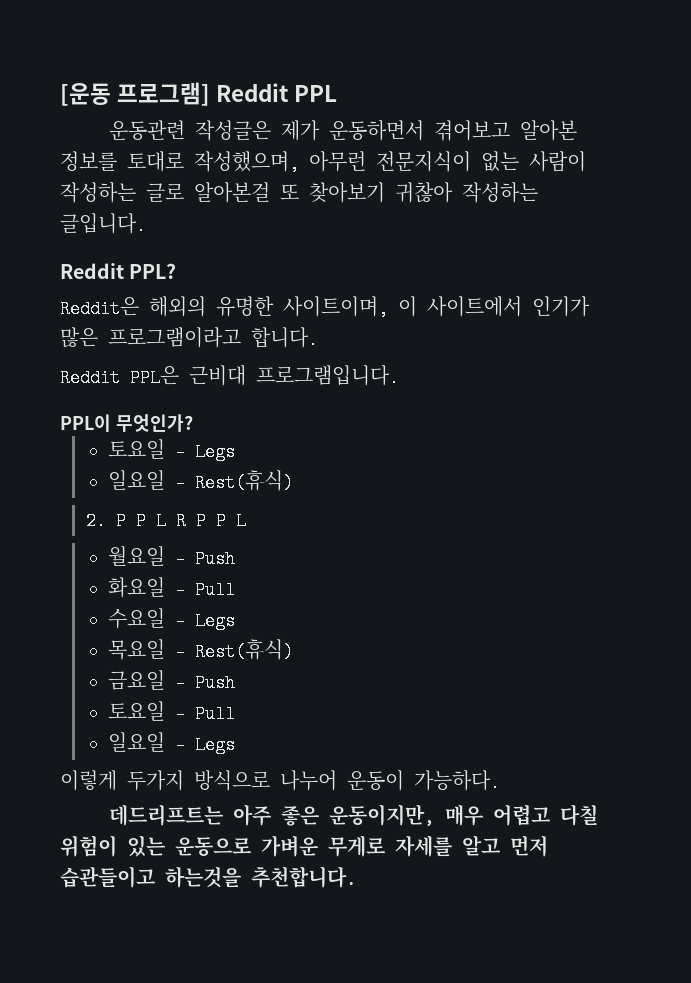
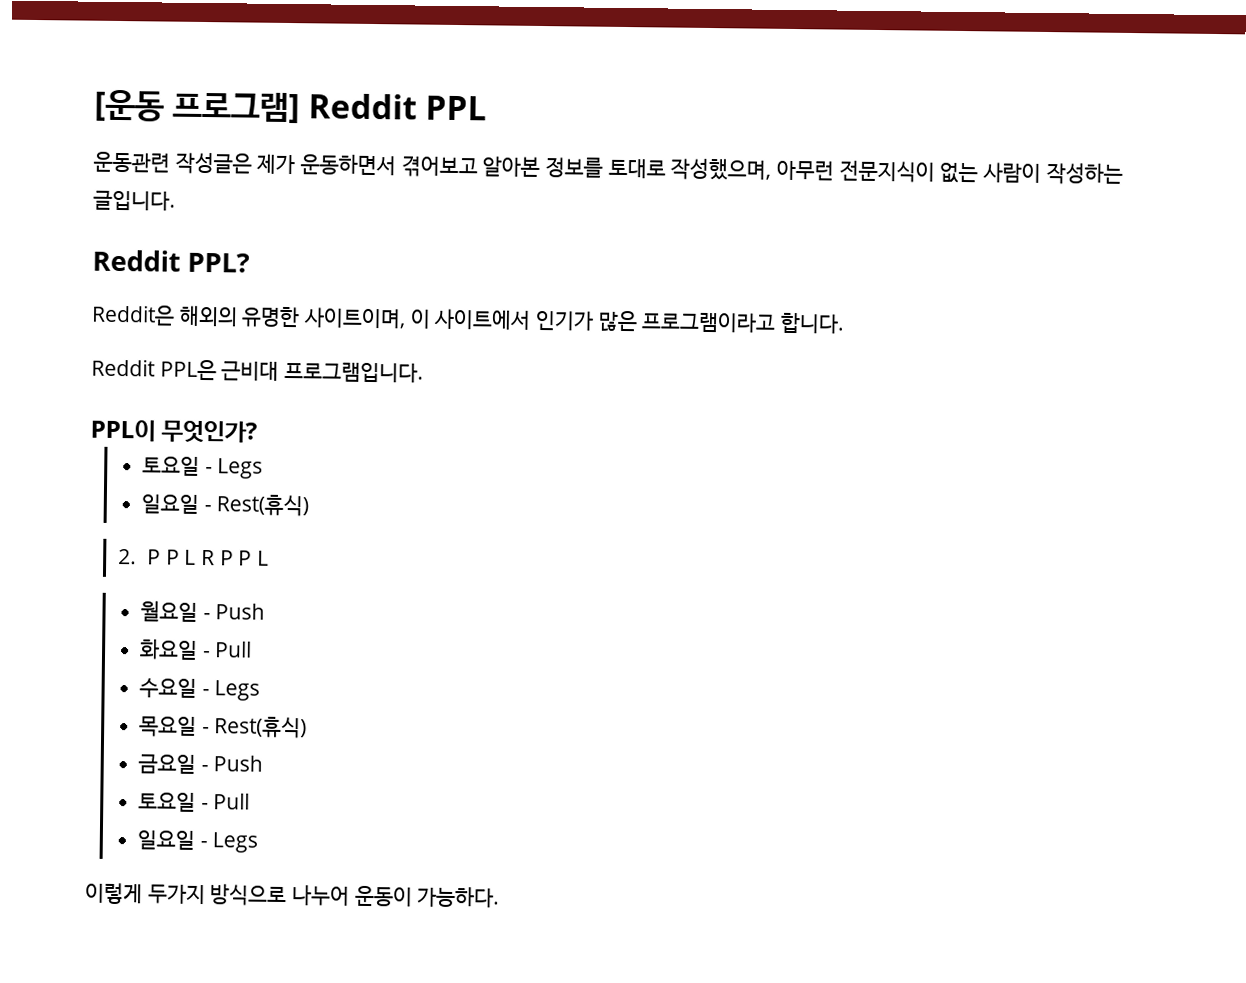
[146,182,538,203] 글로 알아본걸 또 찾아보기 귀찮아 작성하는 -> (1123, 173) none
[108,804,598,826] [60,835,548,857] [60,866,357,888] // 데드리프트는 아주 좋은 운동이지만, 매우 어렵고 다칠 위험이 있는 운동으로 가벼운 무게로 자세를 알고 먼저 습관들이고 하는것을 추천합니다. -> (501, 897) none

